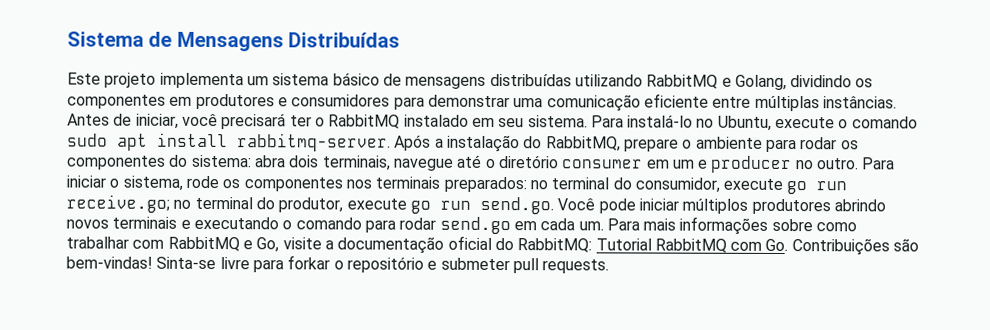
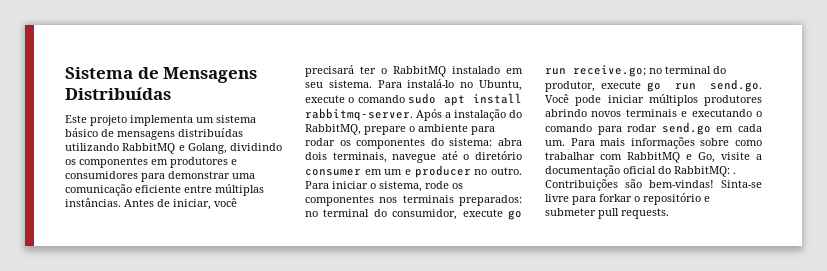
[595,238,789,253] Tutorial RabbitMQ com Go. -> [733,172,736,174] .

